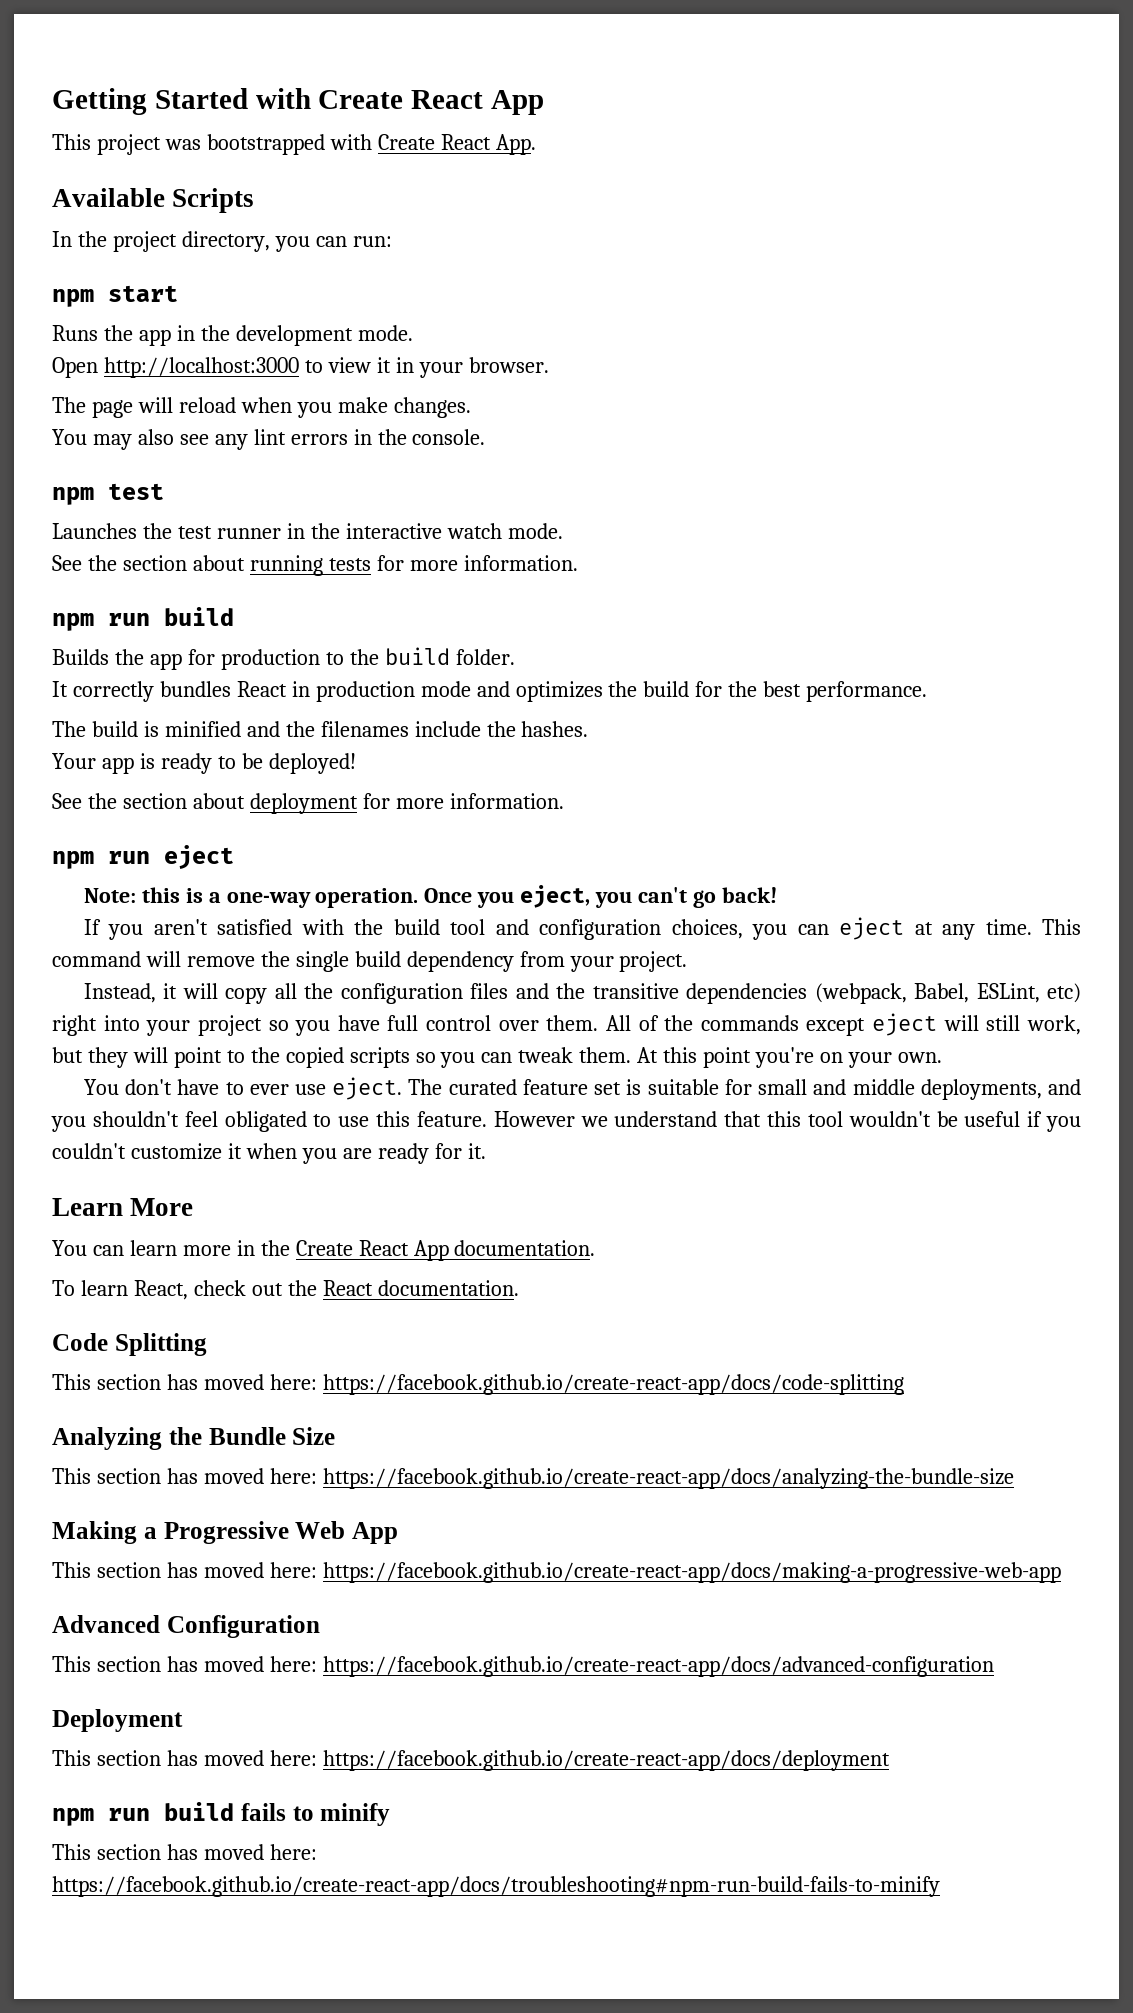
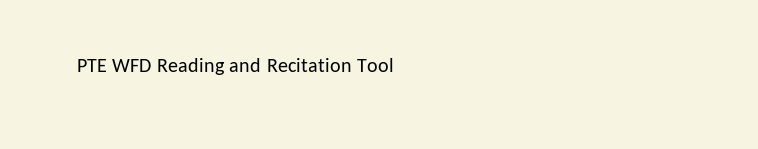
[52,88,545,115] [52,134,536,155] [52,188,255,213] [52,231,392,252] [52,285,178,307] [52,325,413,346] [52,357,549,378] [52,397,471,418] [52,429,486,450] [52,483,164,505] [52,523,563,539] [52,555,578,576] [52,607,234,631] [52,647,515,670] [52,681,928,702] [52,721,589,737] [52,753,356,774] [52,793,564,814] [52,845,234,869] [83,885,778,908] [83,917,1082,940] [52,951,688,972] [83,983,1082,1004] [52,1013,1082,1036] [52,1047,942,1068] [83,1077,1082,1100] [51,1111,1082,1132] [52,1143,486,1164] [52,1198,194,1216] [52,1240,596,1261] [52,1280,519,1300] [52,1333,207,1356] [52,1374,904,1395] [52,1427,336,1450] [52,1468,1014,1489] [52,1521,398,1544] [52,1562,1061,1583] [52,1615,320,1638] [52,1656,994,1677] [52,1709,183,1732] [52,1750,890,1771] [52,1802,391,1826] [52,1844,317,1860] [52,1876,940,1897] Getting Started with Create React App // This project was bootstrapped with Create React App. // Available Scripts // In the project directory, you can run: // npm start // Runs the app in the development mode. // Open http://localhost:3000 to view it in your browser. // The page will reload when you make changes. // You may also see any lint errors in the console. // npm test // Launches the test runner in the interactive watch mode. // See the section about running tests for more information. // npm run build // Builds the app for production to the build folder. // It correctly bundles React in production mode and optimizes the build for the best performance. // The build is minified and the filenames include the hashes. // Your app is ready to be deployed! // See the section about deployment for more information. // npm run eject // Note: this is a one-way operation. Once you eject, you can't go back! // If you aren't satisfied with the build tool and configuration choices, you can eject at any time. This command will remove the single build dependency from your project. // Instead, it will copy all the configuration files and the transitive dependencies (webpack, Babel, ESLint, etc) right into your project so you have full control over them. All of the commands except eject will still work, but they will point to the copied scripts so you can tweak them. At this point you're on your own. // You don't have to ever use eject. The curated feature set is suitable for small and middle deployments, and you shouldn't feel obligated to use this feature. However we understand that this tool wouldn't be useful if you couldn't customize it when you are ready for it. // Learn More // You can learn more in the Create React App documentation. // To learn React, check out the React documentation. // Code Splitting // This section has moved here: https://facebook.github.io/create-react-app/docs/code-splitting // Analyzing the Bundle Size // This section has moved here: https://facebook.github.io/create-react-app/docs/analyzing-the-bundle-size // Making a Progressive Web App // This section has moved here: https://facebook.github.io/create-react-app/docs/making-a-progressive-web-app // Advanced Configuration // This section has moved here: https://facebook.github.io/create-react-app/docs/advanced-configuration // Deployment // This section has moved here: https://facebook.github.io/create-react-app/docs/deployment // npm run build fails to minify // This section has moved here: https://facebook.github.io/create-react-app/docs/troubleshooting#npm-run-build-fails-to-minify -> [77,58,394,75] PTE WFD Reading and Recitation Tool

